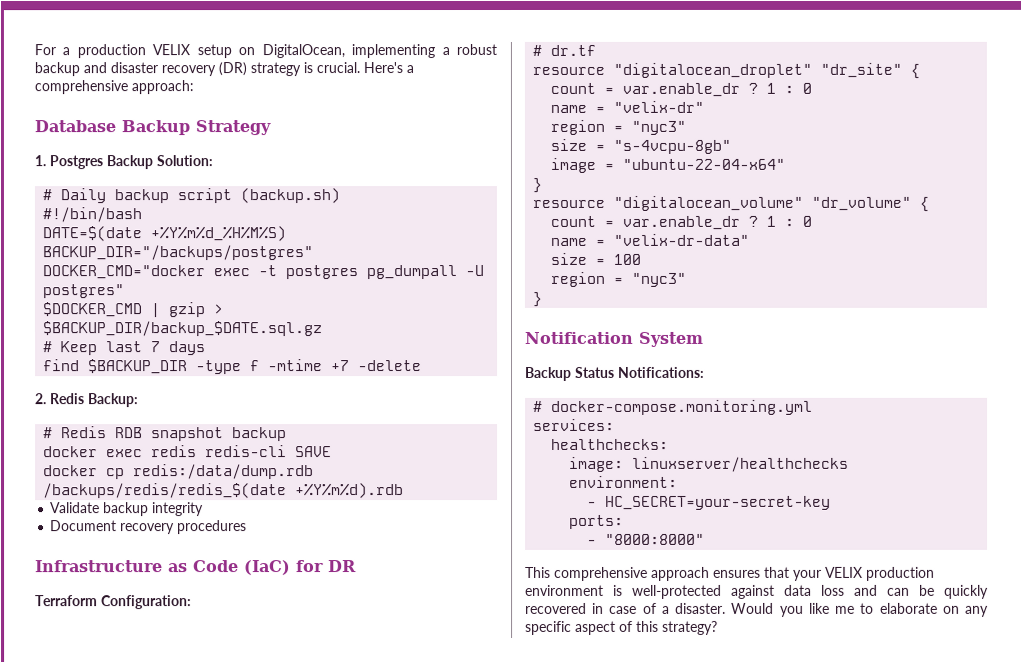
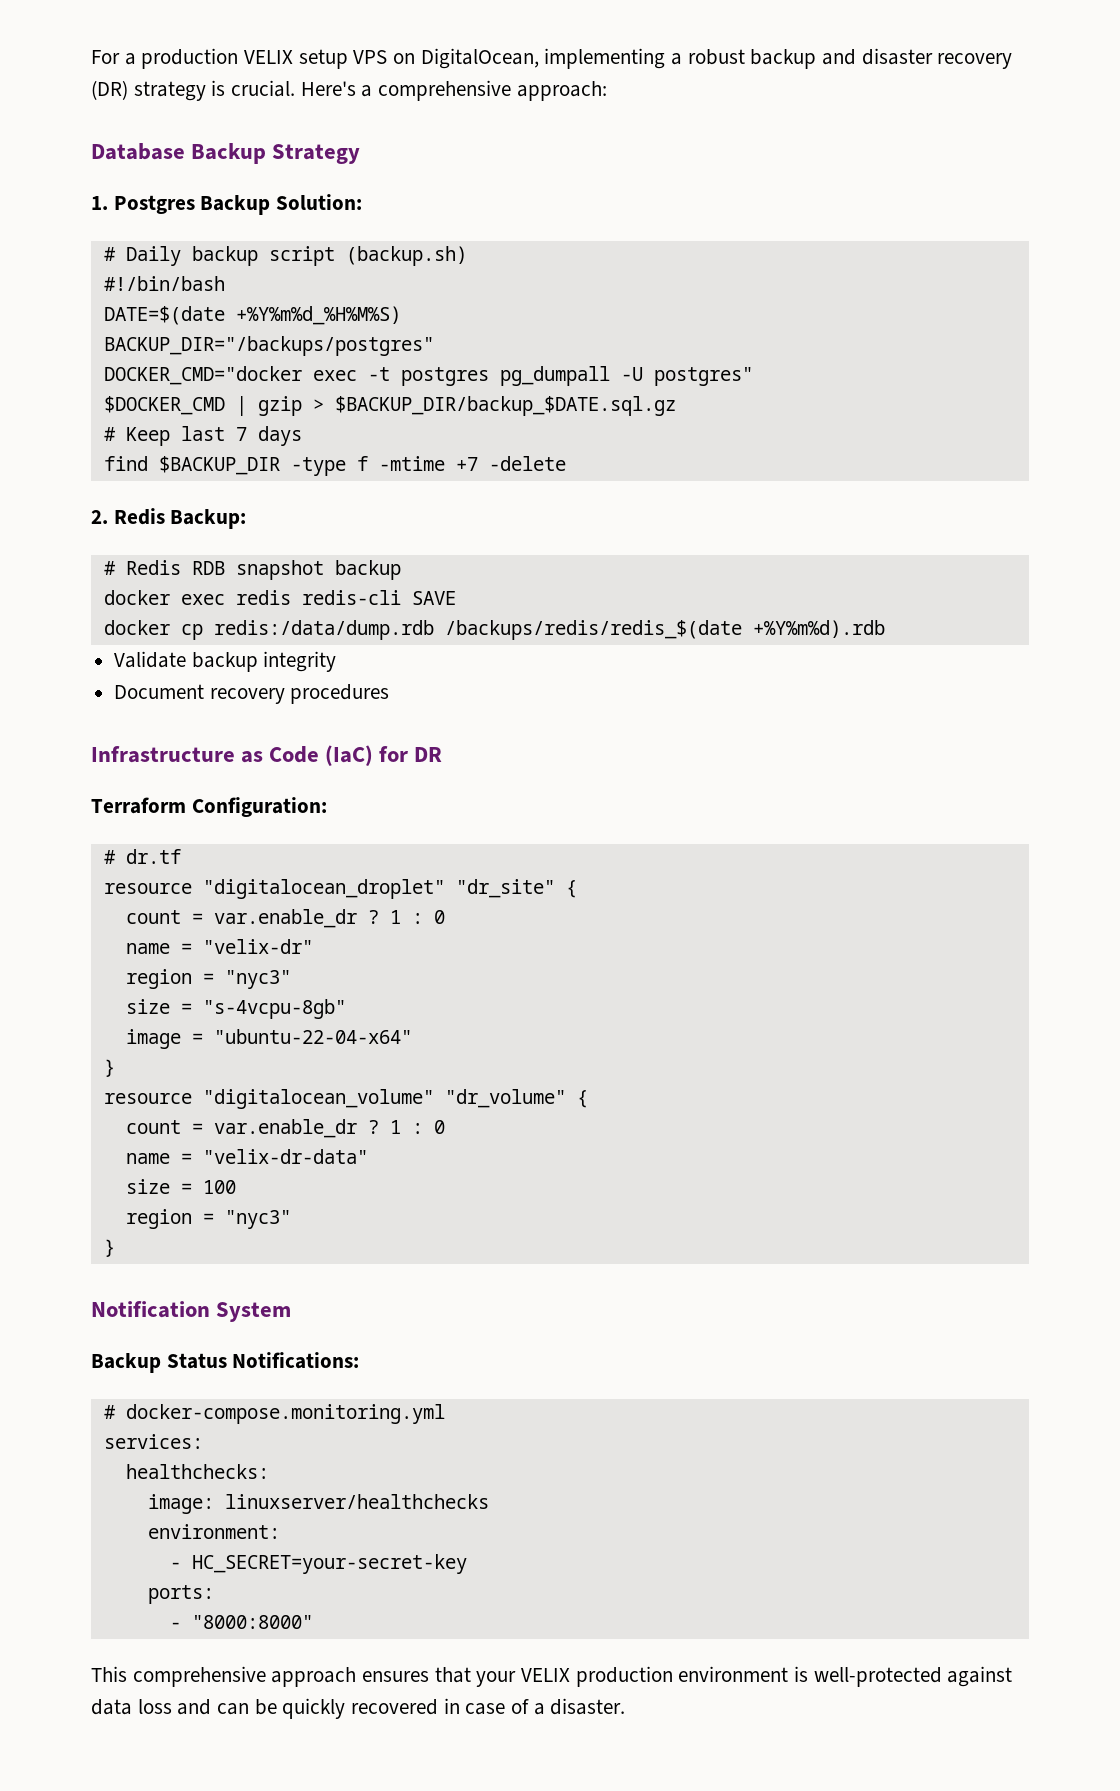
(232, 51) none -> [353,50,388,64] VPS
[731,602,989,617] [525,620,718,635] Would you like me to elaborate on any specific aspect of this strategy? -> (626, 1706) none

